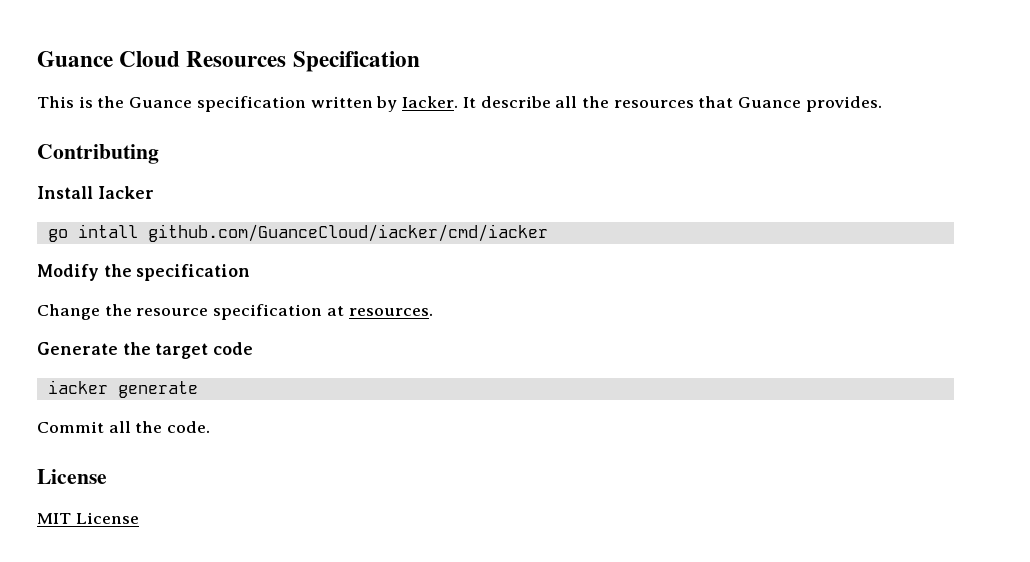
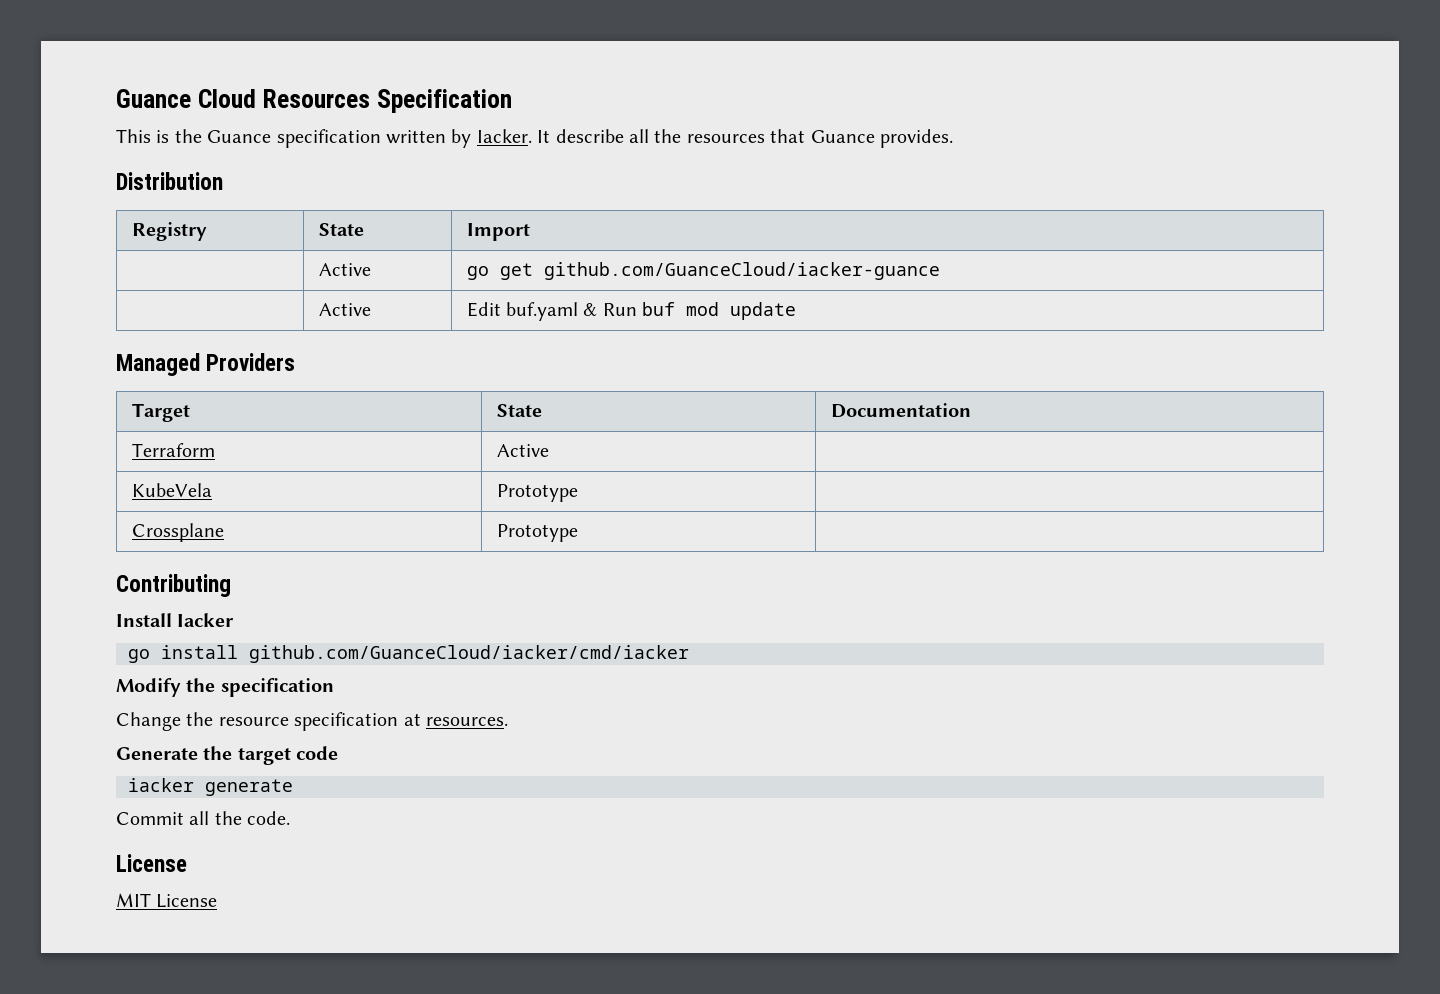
(882, 104) none -> [116,172,223,190] [131,222,207,241] [318,223,364,236] [466,223,530,241] [318,263,371,276] [466,262,940,280] [318,303,371,316] [466,302,797,321] [116,353,296,376] [131,403,190,422] [496,404,542,417] [830,403,971,418] [131,443,215,457] [496,444,549,457] [131,483,212,497] [496,484,578,502] [131,523,224,542] [496,524,578,542] // Distribution // Registry | State | Import // | Active | go get github.com/GuanceCloud/iacker-guance // | Active | Edit buf.yaml & Run buf mod update // Managed Providers // Target | State | Documentation // Terraform | Active | // KubeVela | Prototype | // Crossplane | Prototype |
[77,224,138,238] intall -> [161,645,238,659] install

